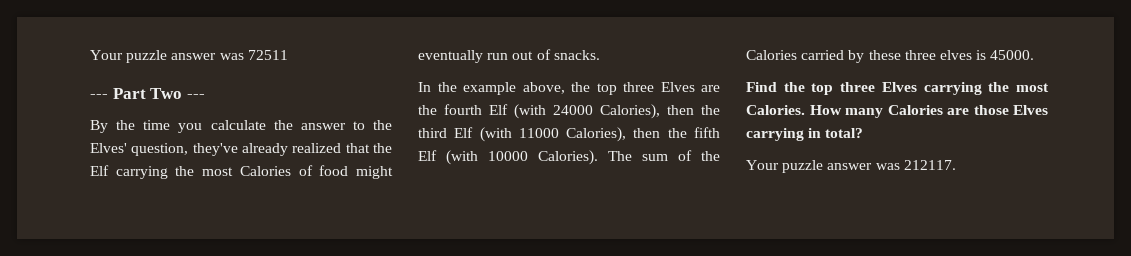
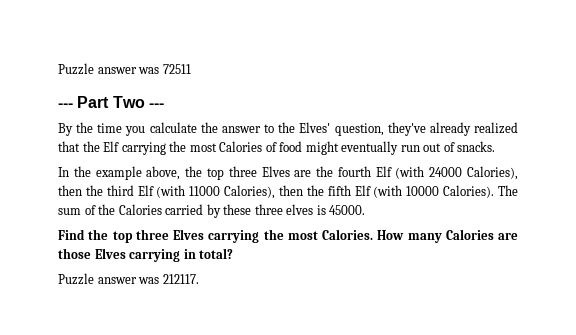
[90,50,168,63] Your puzzle -> [58,63,94,75] Puzzle
[746,160,824,173] Your puzzle -> [58,273,94,285] Puzzle

